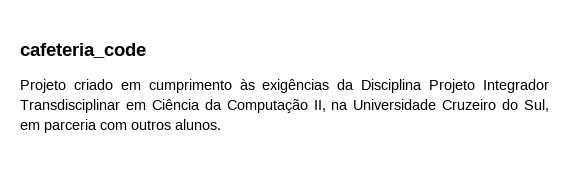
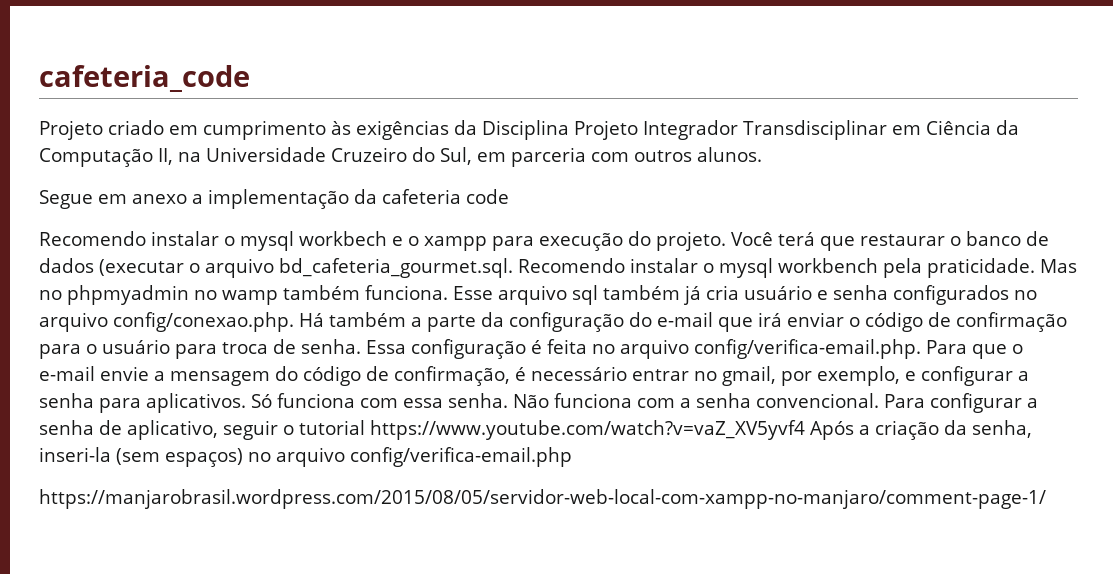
(221, 124) none -> [39,189,509,209] [39,231,1049,251] [39,258,1077,278] [39,285,1037,305] [39,312,1067,332] [39,339,1023,359] [39,366,1029,386] [39,393,1038,413] [39,420,1032,440] [39,447,572,467] [39,489,1046,509] // Segue em anexo a implementação da cafeteria code // Recomendo instalar o mysql workbech e o xampp para execução do projeto. Você terá que restaurar o banco de dados (executar o arquivo bd_cafeteria_gourmet.sql. Recomendo instalar o mysql workbench pela praticidade. Mas no phpmyadmin no wamp também funciona. Esse arquivo sql também já cria usuário e senha configurados no arquivo config/conexao.php. Há também a parte da configuração do e-mail que irá enviar o código de confirmação para o usuário para troca de senha. Essa configuração é feita no arquivo config/verifica-email.php. Para que o e-mail envie a mensagem do código de confirmação, é necessário entrar no gmail, por exemplo, e configurar a senha para aplicativos. Só funciona com essa senha. Não funciona com a senha convencional. Para configurar a senha de aplicativo, seguir o tutorial https://www.youtube.com/watch?v=vaZ_XV5yvf4 Após a criação da senha, inseri-la (sem espaços) no arquivo config/verifica-email.php // https://manjarobrasil.wordpress.com/2015/08/05/servidor-web-local-com-xampp-no-manjaro/comment-page-1/

